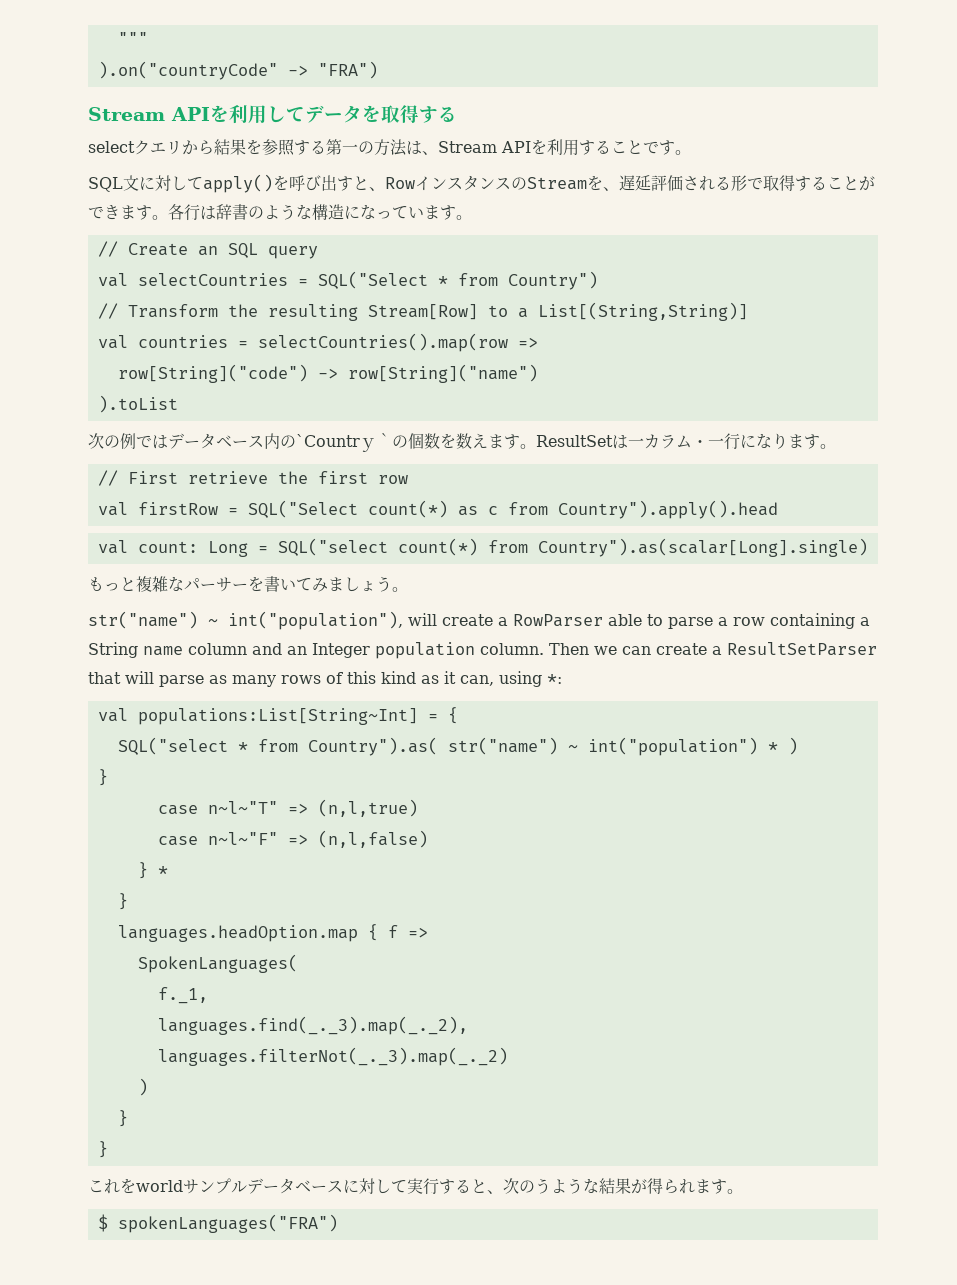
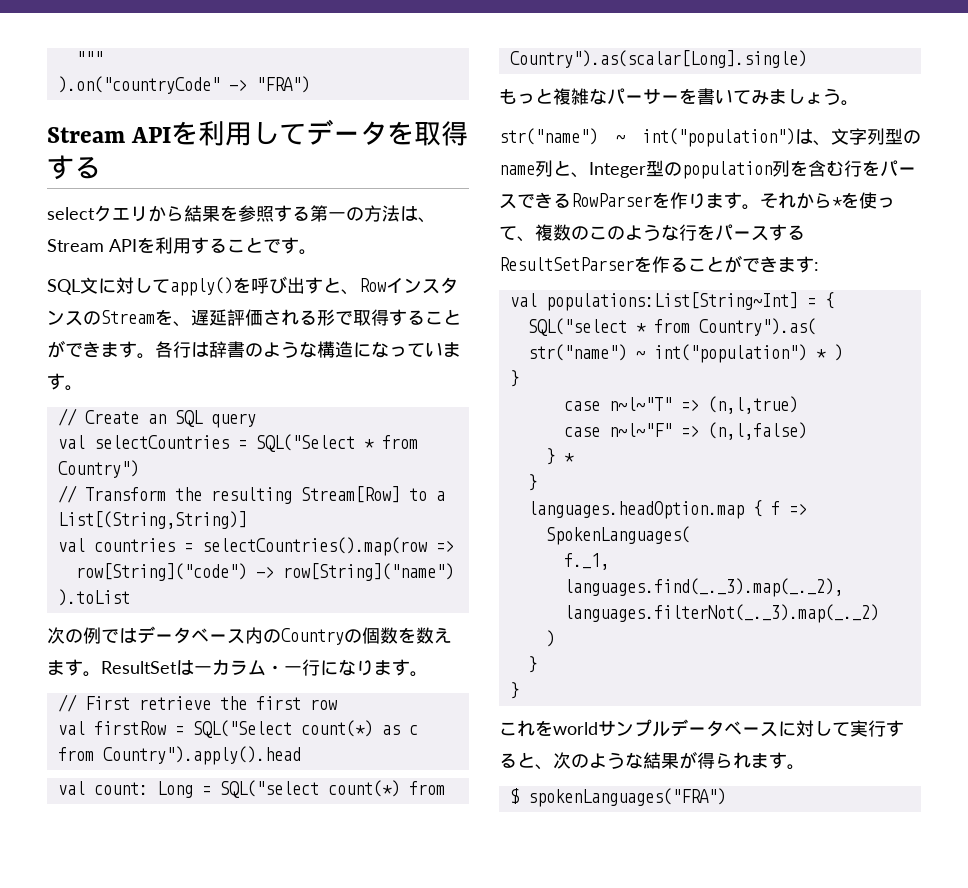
[296,433,392,452] `Countrｙ｀ -> [281,628,344,645] Country
[228,611,870,630] [88,642,877,659] [88,671,562,687] int("population"), will create a RowParser able to parse a row containing a String name column and an Integer population column. Then we can create a ResultSetParser that will parse as many rows of this kind as it can, using *: -> [642,128,921,147] [499,160,916,179] [499,192,895,210] [499,224,805,242] [499,255,819,273] int("population")は、文字列型のname列と、Integer型のpopulation列を含む行をパースできるRowParserを作ります。それから*を使って、複数のこのような行をパースするResultSetParserを作ることができます:
[535,1178,551,1194] う -> (589, 761) none

